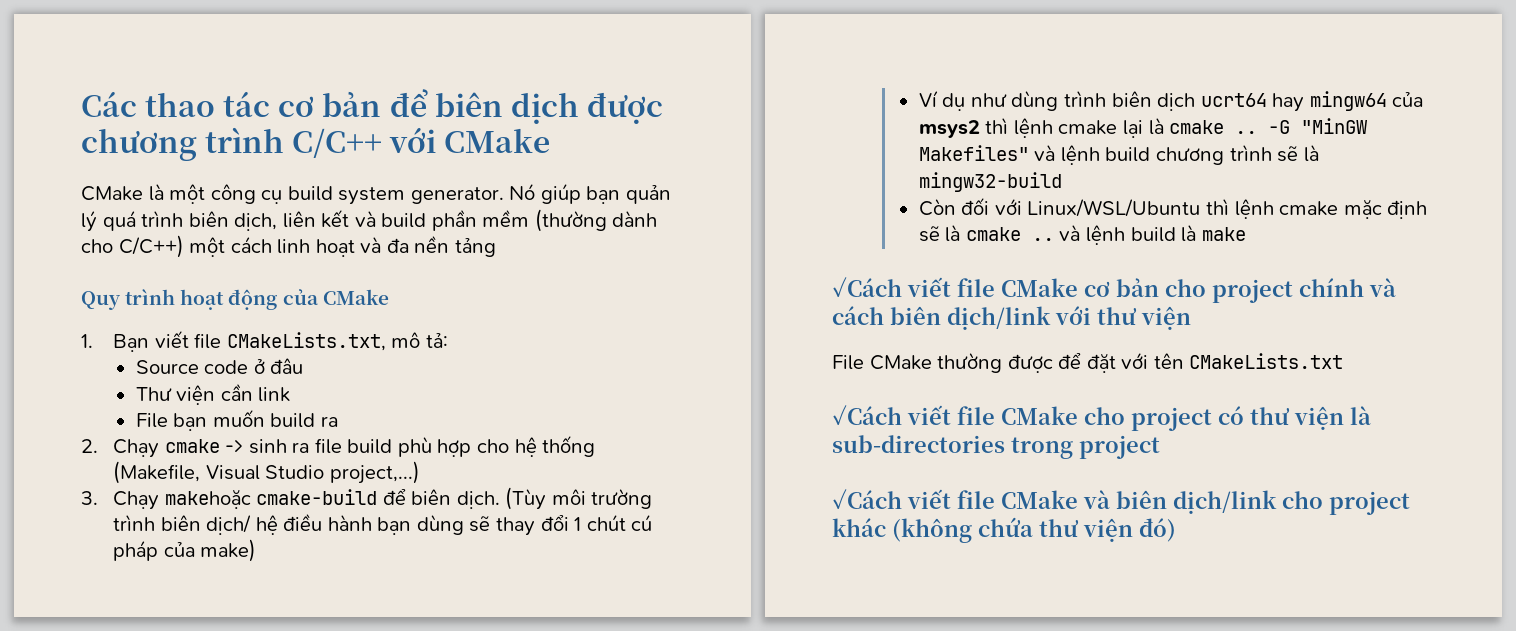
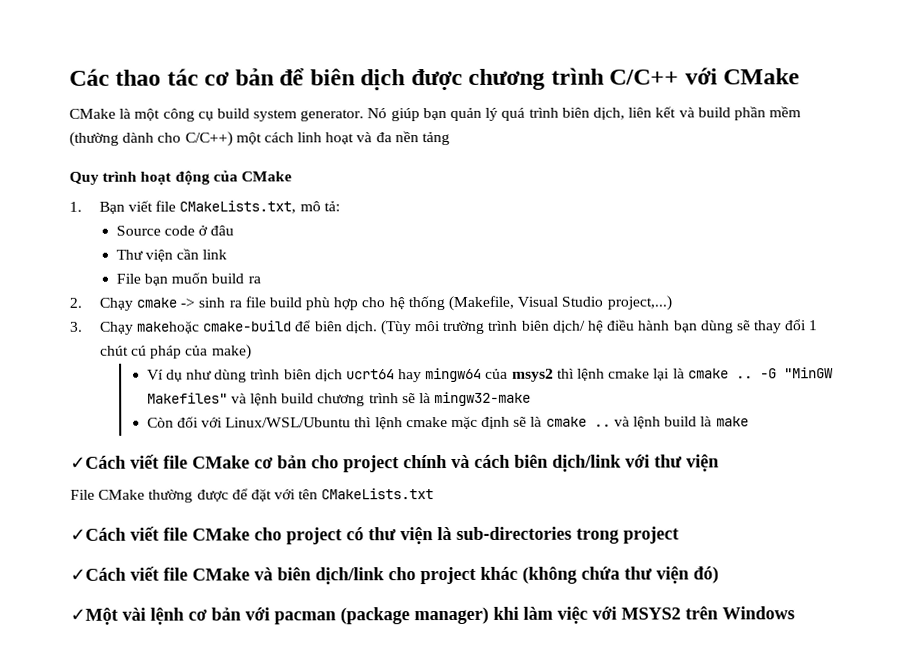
[918,172,1062,192] mingw32-build -> [434,391,532,407] mingw32-make
(1176, 530) none -> [70,606,795,625] // ✓Một vài lệnh cơ bản với pacman (package manager) khi làm việc với MSYS2 trên Windows

